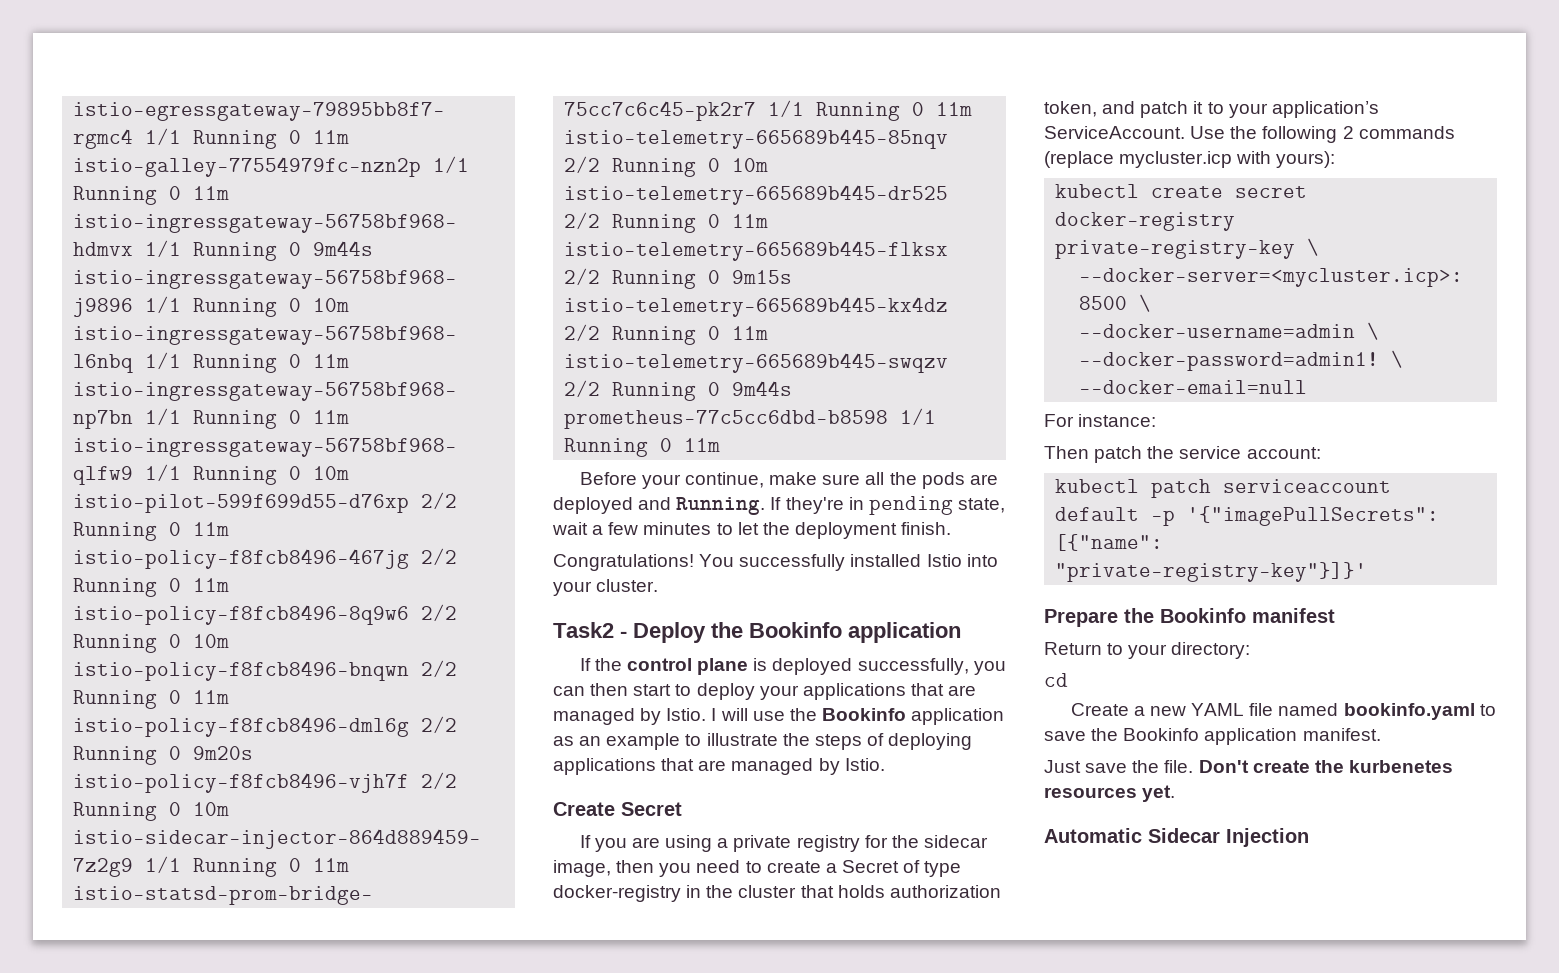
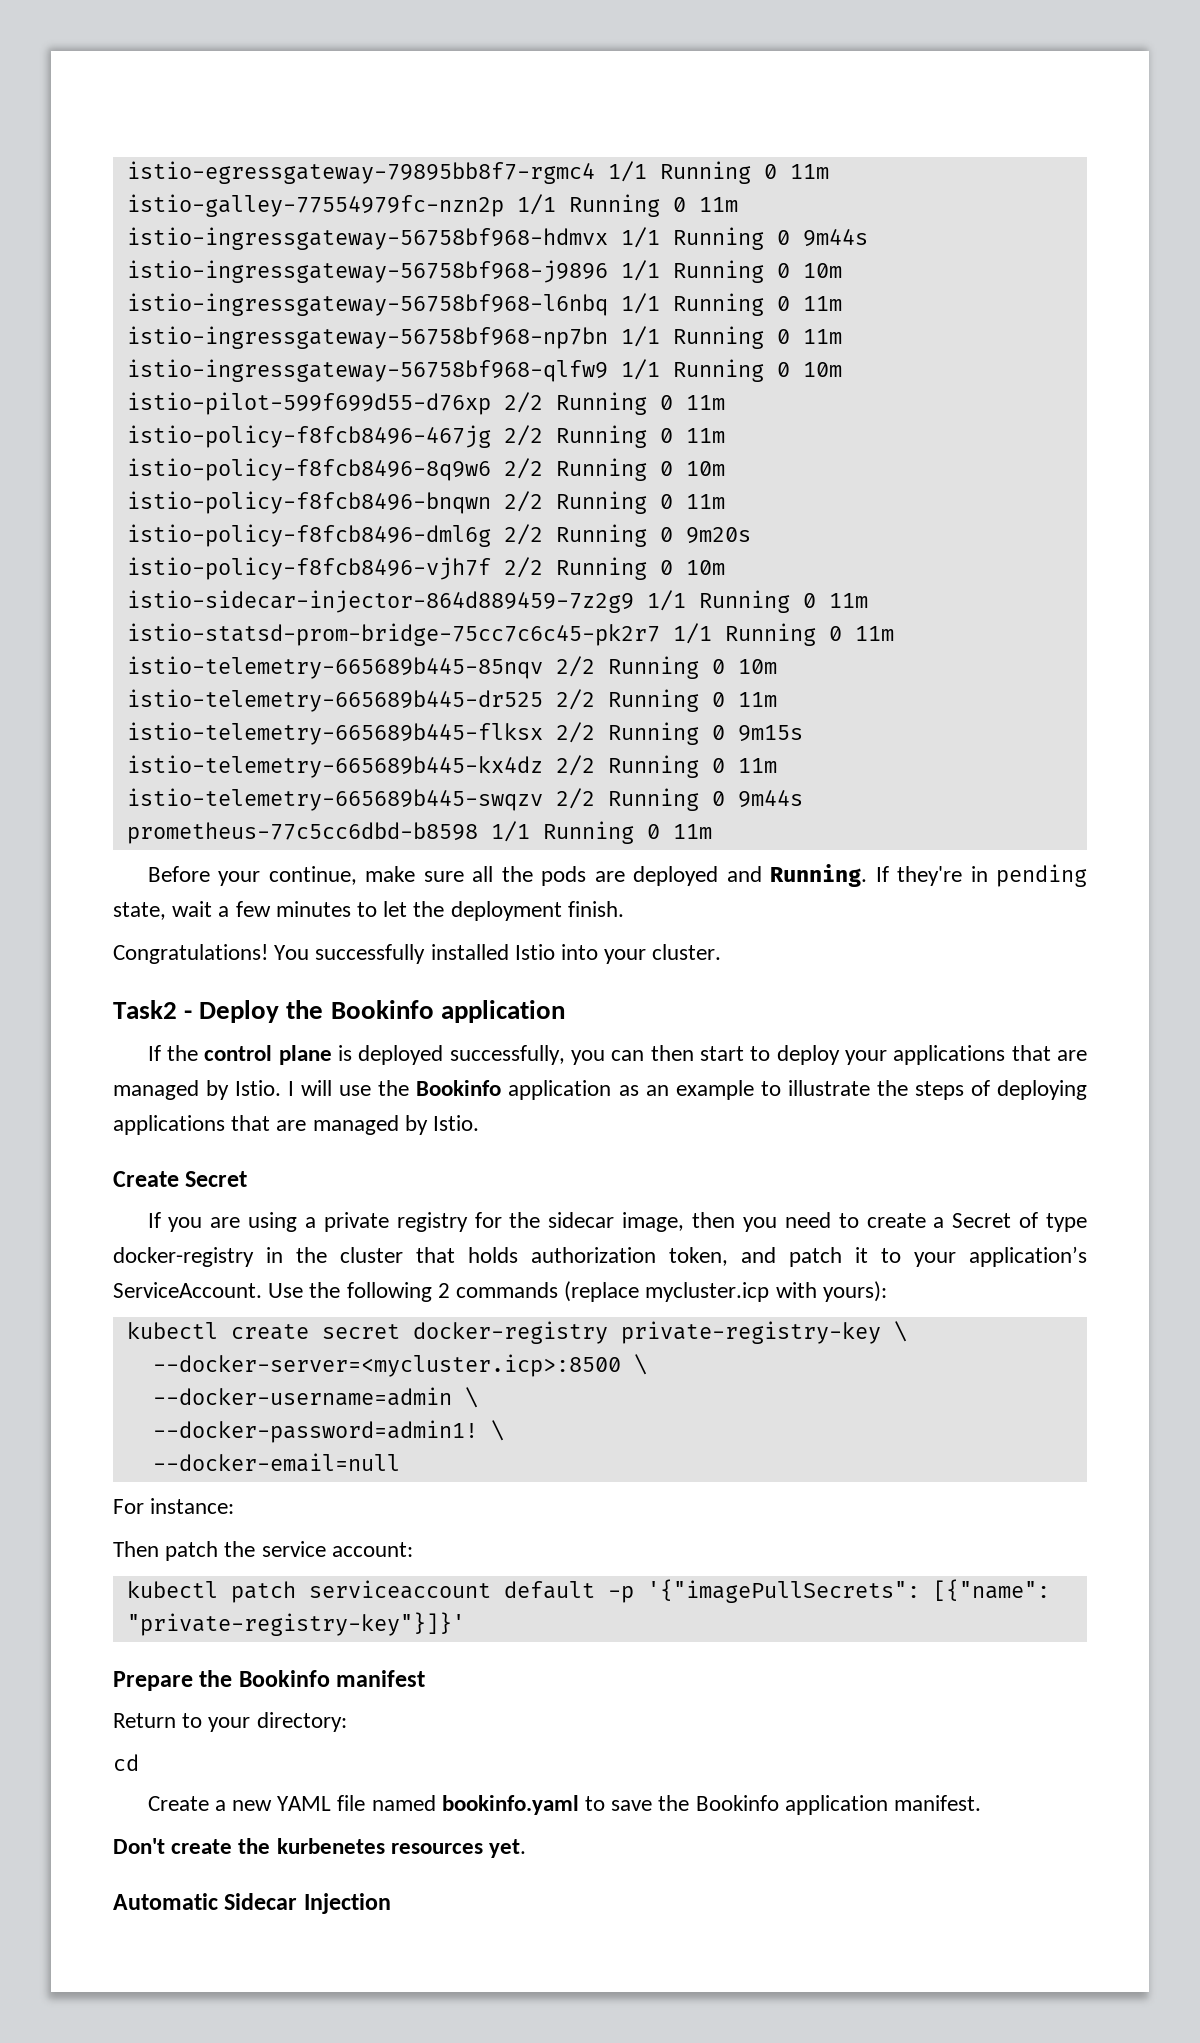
[1044,760,1194,773] Just save the file. -> (982, 1803) none

